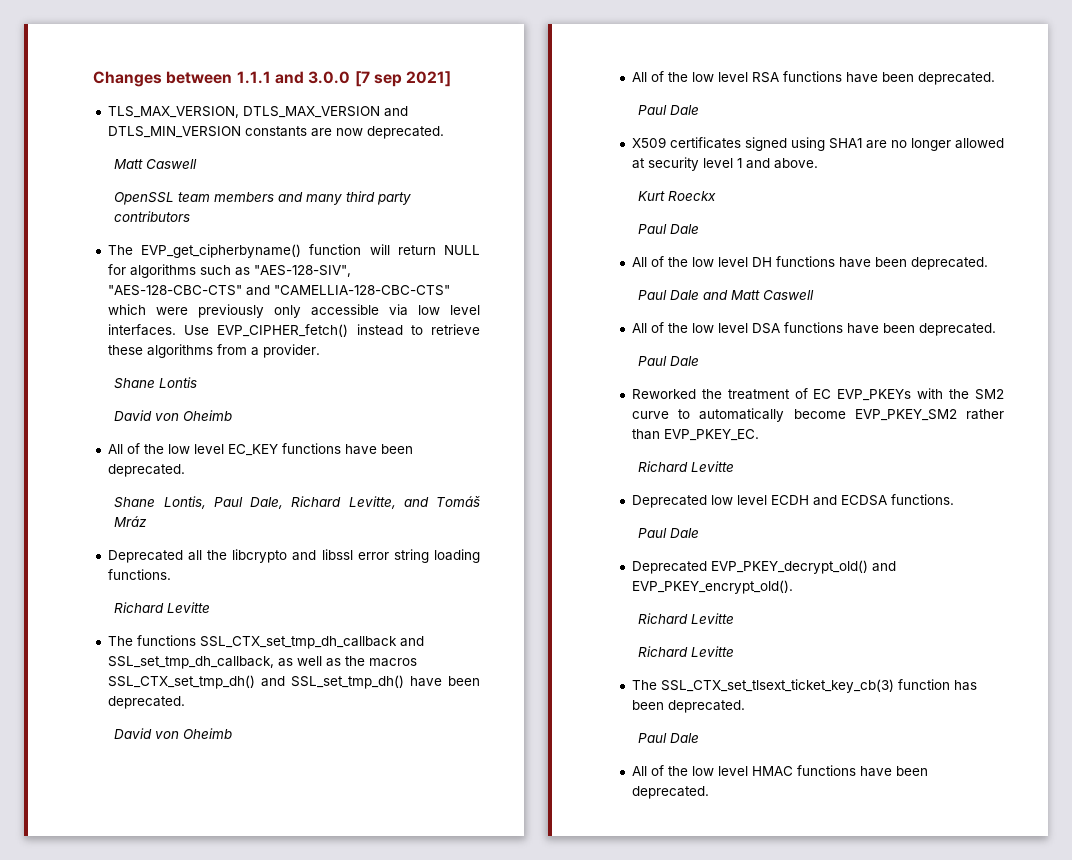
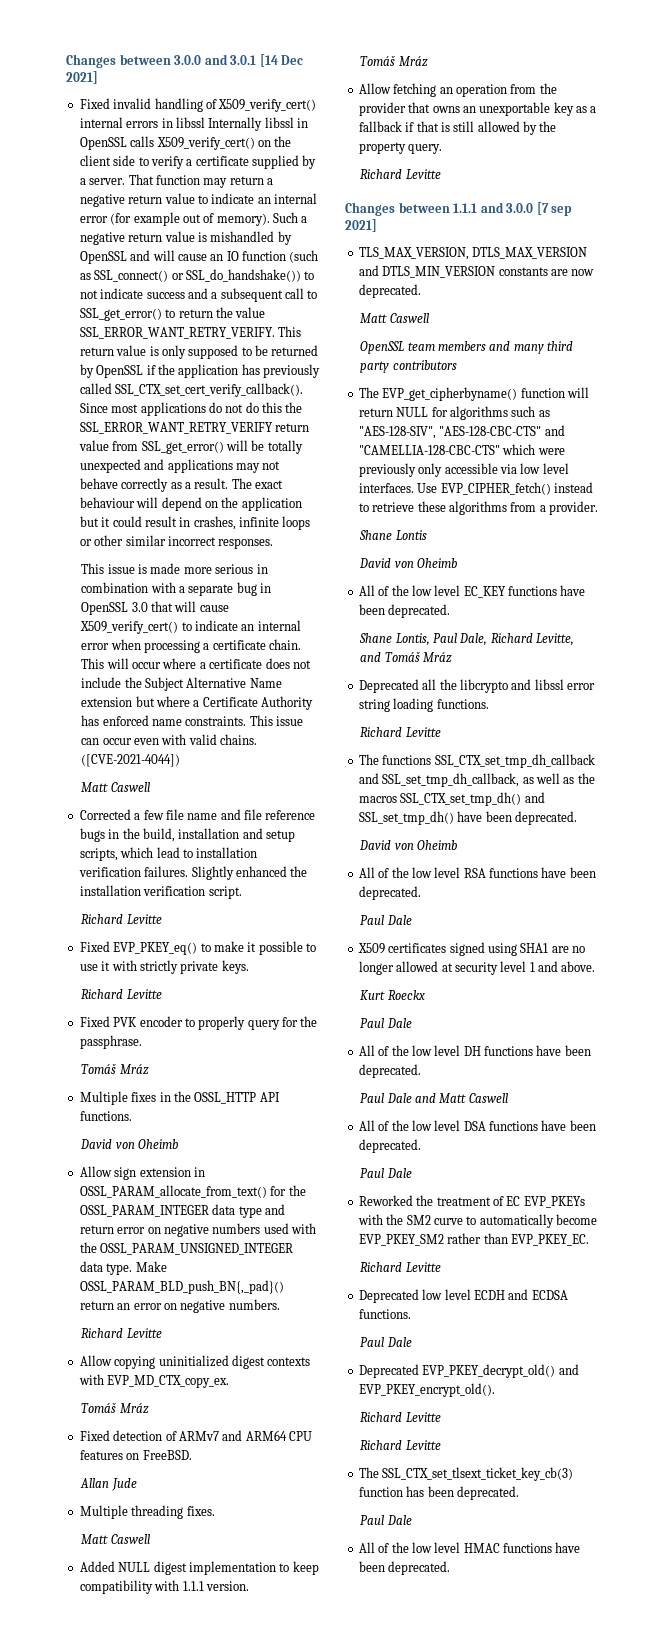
[93,71,233,87] Changes between -> [66,54,304,68] [66,71,98,84] [79,98,317,112] [79,117,308,131] [79,136,292,150] [79,155,317,169] [79,174,273,188] [79,193,317,207] [79,212,308,226] [79,231,292,245] [79,250,319,264] [79,269,315,282] [79,288,318,302] [79,307,266,321] [79,326,302,339] [79,345,319,359] [79,364,320,378] [79,383,304,397] [79,402,303,416] [79,422,310,434] [78,440,303,454] [79,459,281,473] [79,478,283,492] [79,497,302,511] [79,516,311,530] [79,535,274,549] [81,563,268,574] [81,582,272,596] [81,601,229,615] [80,620,301,634] [81,639,302,653] [81,658,311,669] [81,677,282,691] [81,696,314,710] [81,715,304,726] [81,734,258,745] [81,754,181,767] [81,782,150,792] [79,809,316,820] [79,828,295,842] [79,847,258,861] [78,866,308,880] [79,885,242,899] [81,914,162,924] [79,941,316,955] [79,960,249,974] [81,989,162,999] [79,1016,318,1030] [79,1035,142,1049] [81,1063,149,1075] [79,1091,280,1105] [79,1111,132,1121] [80,1139,179,1149] [79,1166,205,1180] [79,1185,306,1198] [79,1204,285,1218] [79,1223,316,1237] [79,1242,294,1255] [79,1261,167,1275] [79,1280,284,1294] [79,1299,280,1313] [81,1328,162,1338] [79,1355,311,1369] [78,1374,230,1388] [81,1402,149,1414] [79,1430,312,1441] [79,1450,192,1460] [80,1478,137,1491] [79,1505,215,1519] [81,1534,150,1544] [79,1561,319,1575] [79,1580,249,1594] [360,55,428,67] [358,83,557,97] [358,102,597,116] [358,121,557,135] [358,142,443,154] [360,169,441,179] [345,202,450,216] Changes between 3.0.0 and 3.0.1 [14 Dec 2021] // Fixed invalid handling of X509_verify_cert() internal errors in libssl Internally libssl in OpenSSL calls X509_verify_cert() on the client side to verify a certificate supplied by a server. That function may return a negative return value to indicate an internal error (for example out of memory). Such a negative return value is mishandled by OpenSSL and will cause an IO function (such as SSL_connect() or SSL_do_handshake()) to not indicate success and a subsequent call to SSL_get_error() to return the value SSL_ERROR_WANT_RETRY_VERIFY. This return value is only supposed to be returned by OpenSSL if the application has previously called SSL_CTX_set_cert_verify_callback(). Since most applications do not do this the SSL_ERROR_WANT_RETRY_VERIFY return value from SSL_get_error() will be totally unexpected and applications may not behave correctly as a result. The exact behaviour will depend on the application but it could result in crashes, infinite loops or other similar incorrect responses. // This issue is made more serious in combination with a separate bug in OpenSSL 3.0 that will cause X509_verify_cert() to indicate an internal error when processing a certificate chain. This will occur where a certificate does not include the Subject Alternative Name extension but where a Certificate Authority has enforced name constraints. This issue can occur even with valid chains. ([CVE-2021-4044]) // Matt Caswell // Corrected a few file name and file reference bugs in the build, installation and setup scripts, which lead to installation verification failures. Slightly enhanced the installation verification script. // Richard Levitte // Fixed EVP_PKEY_eq() to make it possible to use it with strictly private keys. // Richard Levitte // Fixed PVK encoder to properly query for the passphrase. // Tomáš Mráz // Multiple fixes in the OSSL_HTTP API functions. // David von Oheimb // Allow sign extension in OSSL_PARAM_allocate_from_text() for the OSSL_PARAM_INTEGER data type and return error on negative numbers used with the OSSL_PARAM_UNSIGNED_INTEGER data type. Make OSSL_PARAM_BLD_push_BN{,_pad}() return an error on negative numbers. // Richard Levitte // Allow copying uninitialized digest contexts with EVP_MD_CTX_copy_ex. // Tomáš Mráz // Fixed detection of ARMv7 and ARM64 CPU features on FreeBSD. // Allan Jude // Multiple threading fixes. // Matt Caswell // Added NULL digest implementation to keep compatibility with 1.1.1 version. // Tomáš Mráz // Allow fetching an operation from the provider that owns an unexportable key as a fallback if that is still allowed by the property query. // Richard Levitte // Changes between

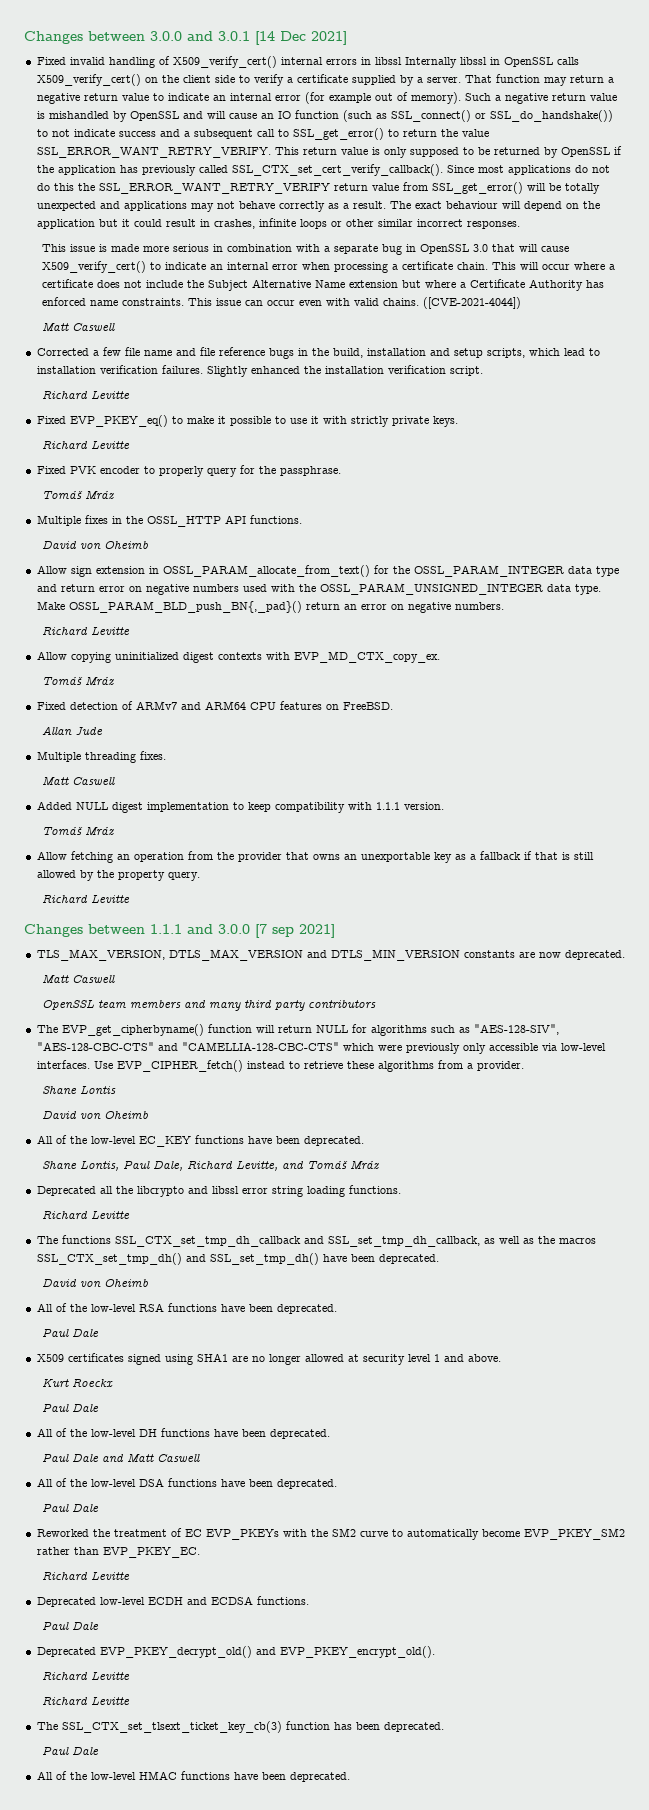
[520,463,569,474] low level -> [560,1043,606,1051] low-level
[411,585,461,596] low level -> [90,1136,136,1144] low-level
[411,867,461,878] low level -> [90,1304,136,1312] low-level
[411,1045,461,1056] low level -> [90,1429,136,1437] low-level
[411,1120,461,1131] low level -> [90,1479,136,1487] low-level
[422,1289,471,1300] low level -> [99,1597,145,1605] low-level
[411,1542,461,1553] low level -> [90,1772,136,1780] low-level

